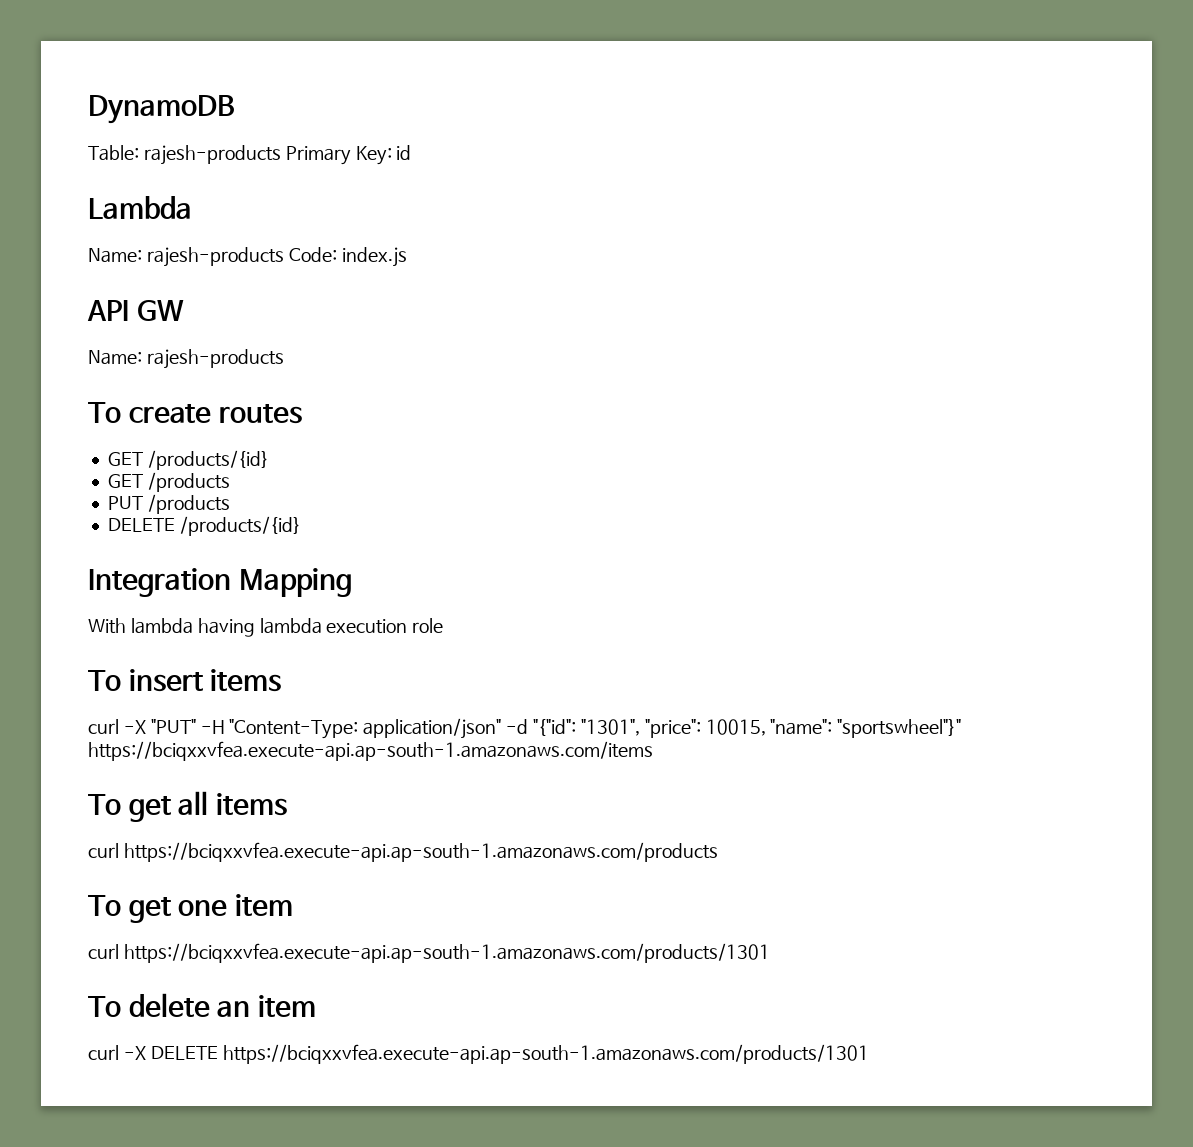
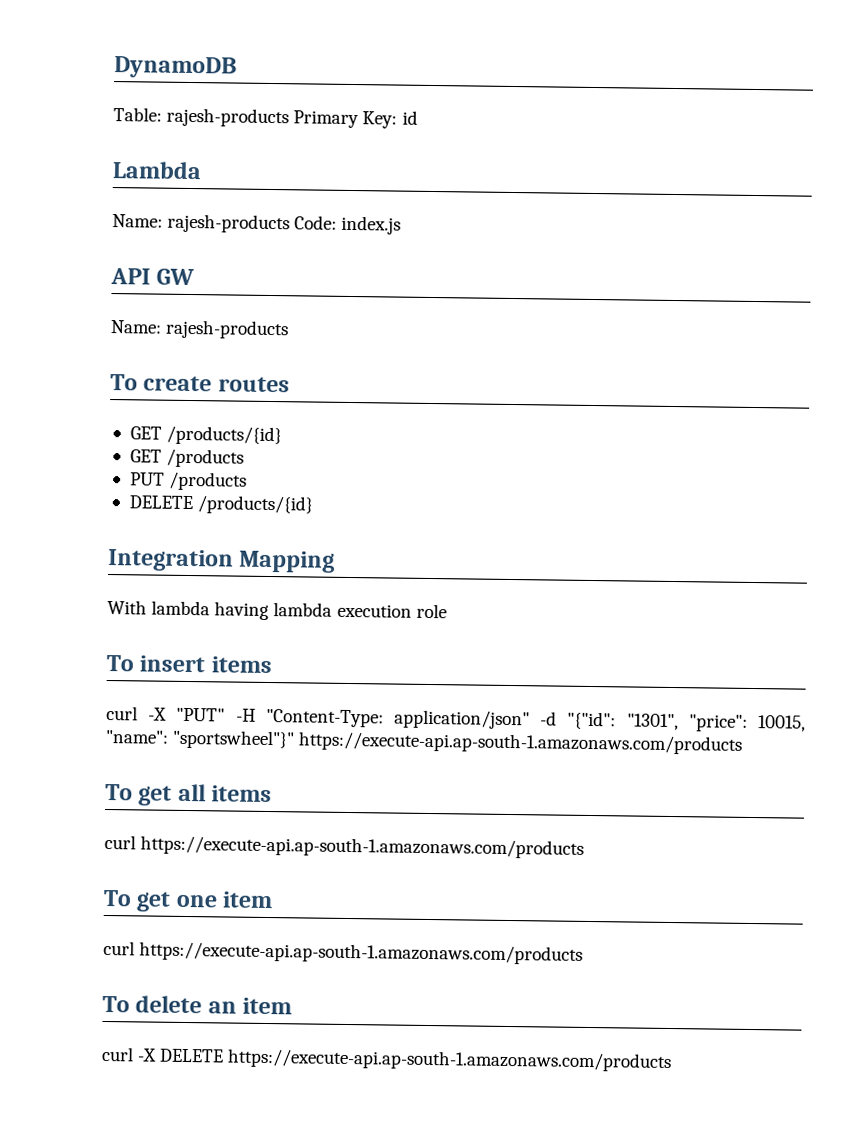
[88,741,653,761] https://bciqxxvfea.execute-api.ap-south-1.amazonaws.com/items -> [298,731,743,755] https://execute-api.ap-south-1.amazonaws.com/products
[123,842,718,862] https://bciqxxvfea.execute-api.ap-south-1.amazonaws.com/products -> [140,835,585,859] https://execute-api.ap-south-1.amazonaws.com/products
[123,943,770,963] https://bciqxxvfea.execute-api.ap-south-1.amazonaws.com/products/1301 -> [139,941,584,965] https://execute-api.ap-south-1.amazonaws.com/products
[222,1044,869,1064] https://bciqxxvfea.execute-api.ap-south-1.amazonaws.com/products/1301 -> [227,1048,673,1073] https://execute-api.ap-south-1.amazonaws.com/products

